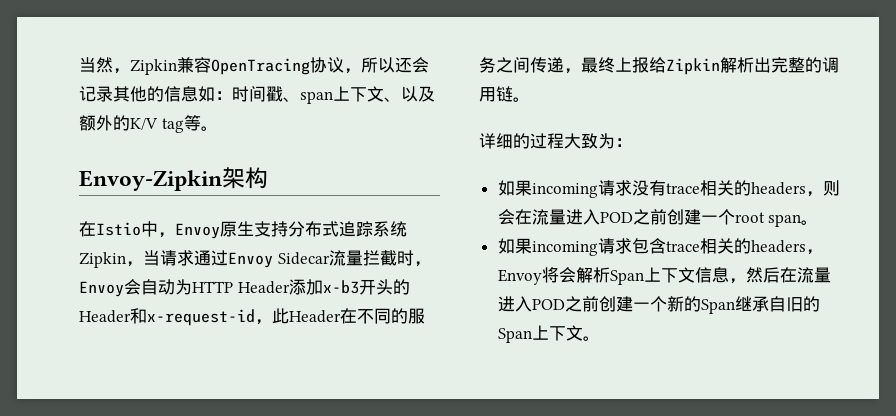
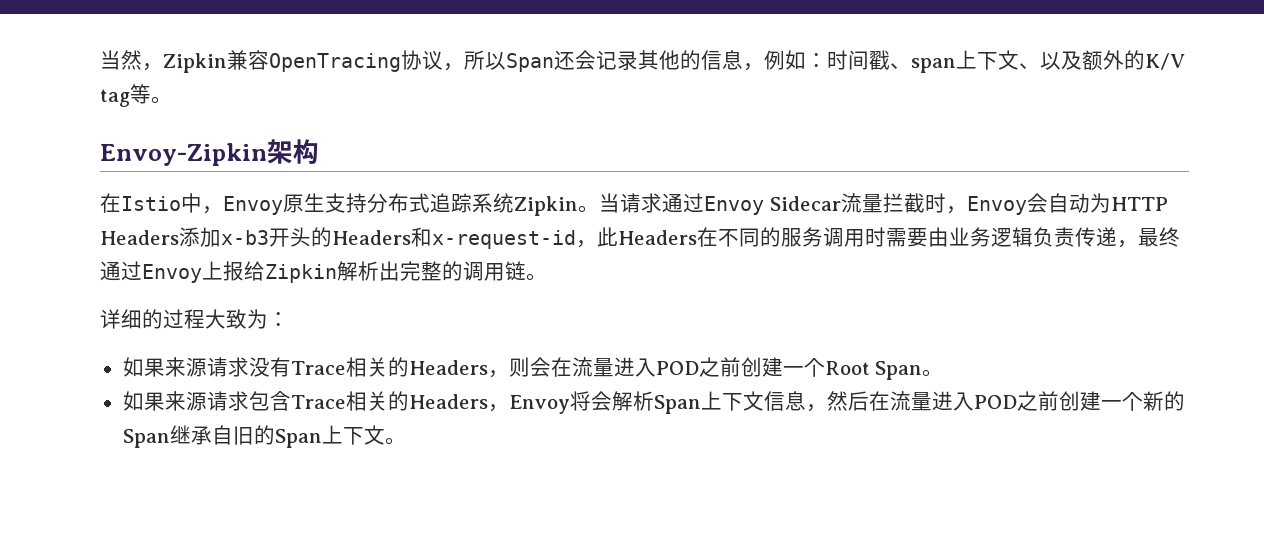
(395, 65) none -> [506,53,554,72] Span
(198, 94) none -> [743,50,785,71] ，例
[126,261,143,267] ， -> [578,205,599,213] 。
[237,281,290,294] Header -> [100,230,179,245] Headers
[79,310,131,323] Header -> [332,230,411,245] Headers
[289,310,341,323] Header -> [618,230,697,245] Headers
[496,57,530,73] 之间 -> [823,227,1075,247] 调用时需要由业务逻辑负责
(615, 65) none -> [100,261,202,283] 通过Envoy
[531,183,598,198] incoming -> [164,357,207,377] 来源
[665,180,806,196] trace相关的headers -> [290,357,488,377] Trace相关的Headers
[734,212,802,227] root span -> [824,361,923,380] Root Span
[531,241,598,256] incoming -> [164,391,207,411] 来源
[665,238,806,254] trace相关的headers -> [290,391,488,411] Trace相关的Headers

